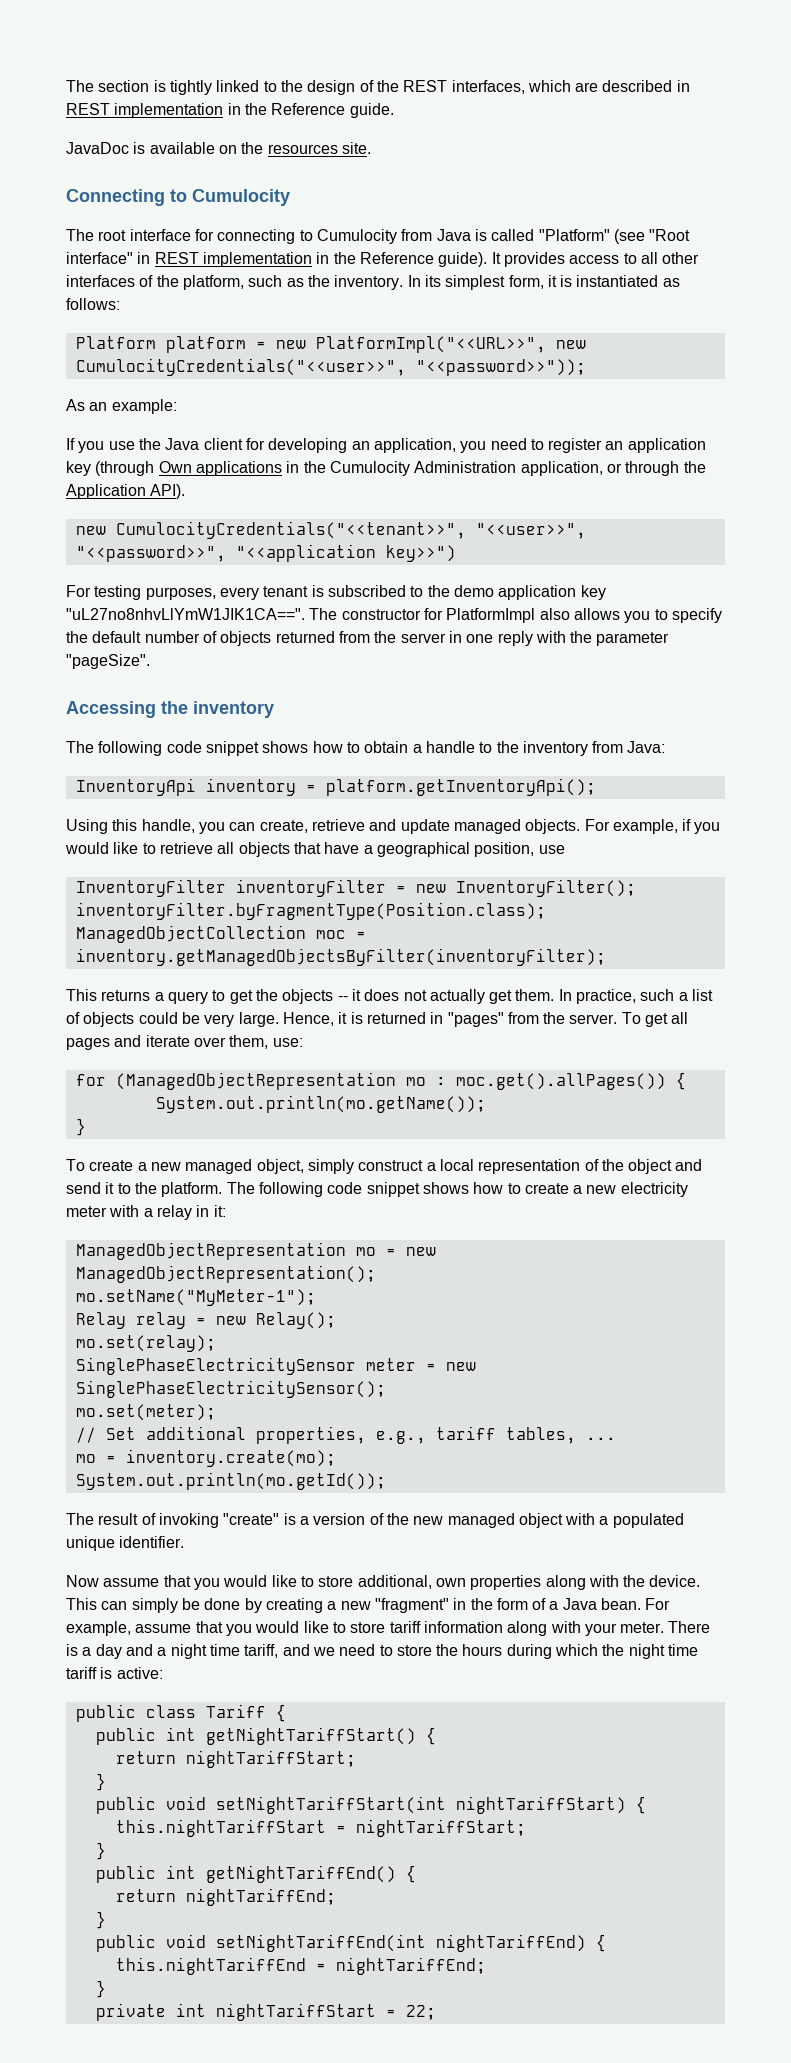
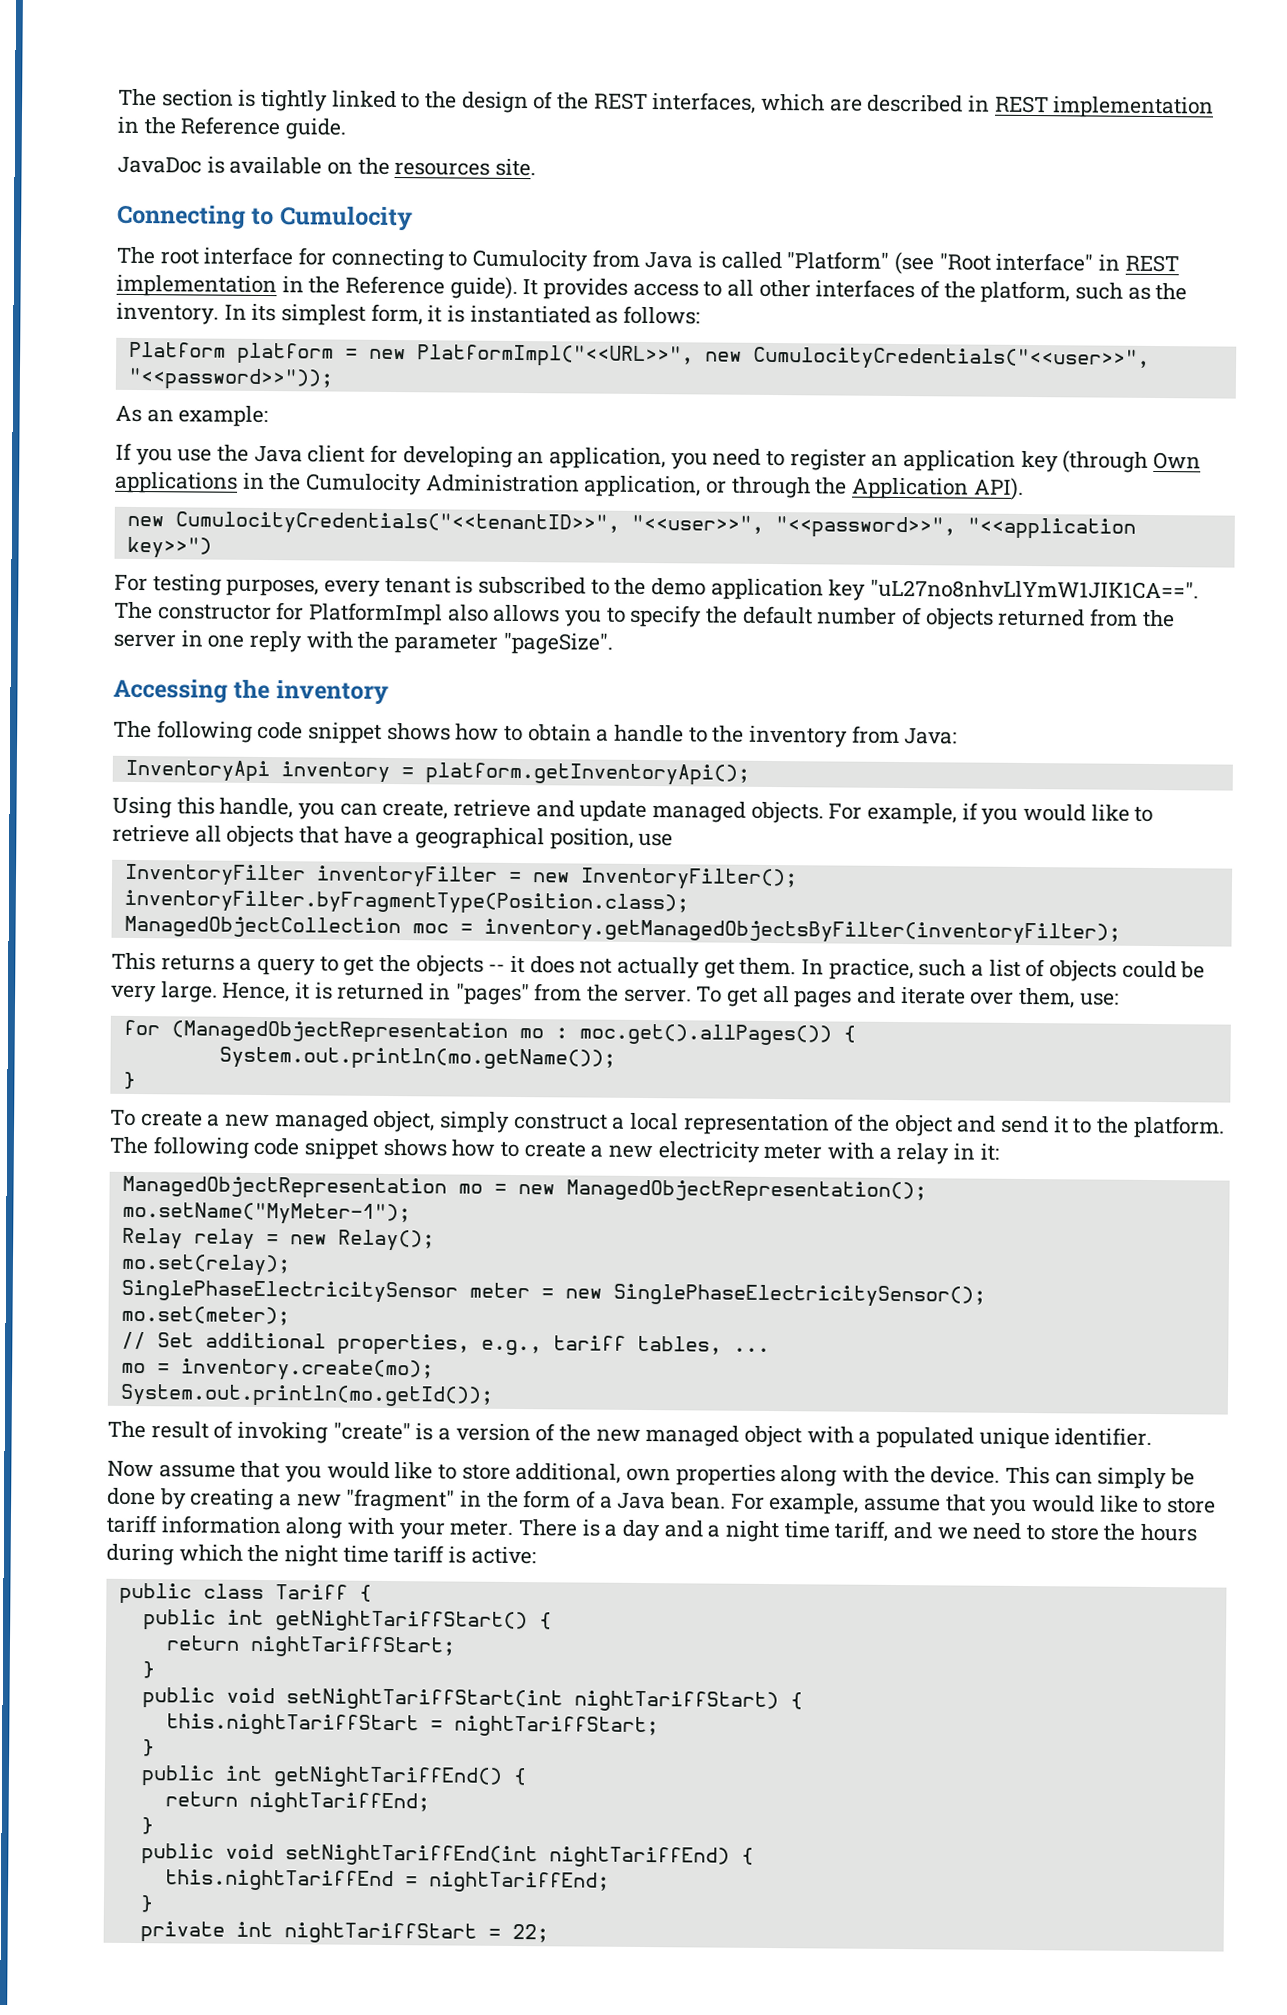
[115,521,466,539] CumulocityCredentials("<<tenant>>", -> [174,511,620,536] CumulocityCredentials("<<tenantID>>",

